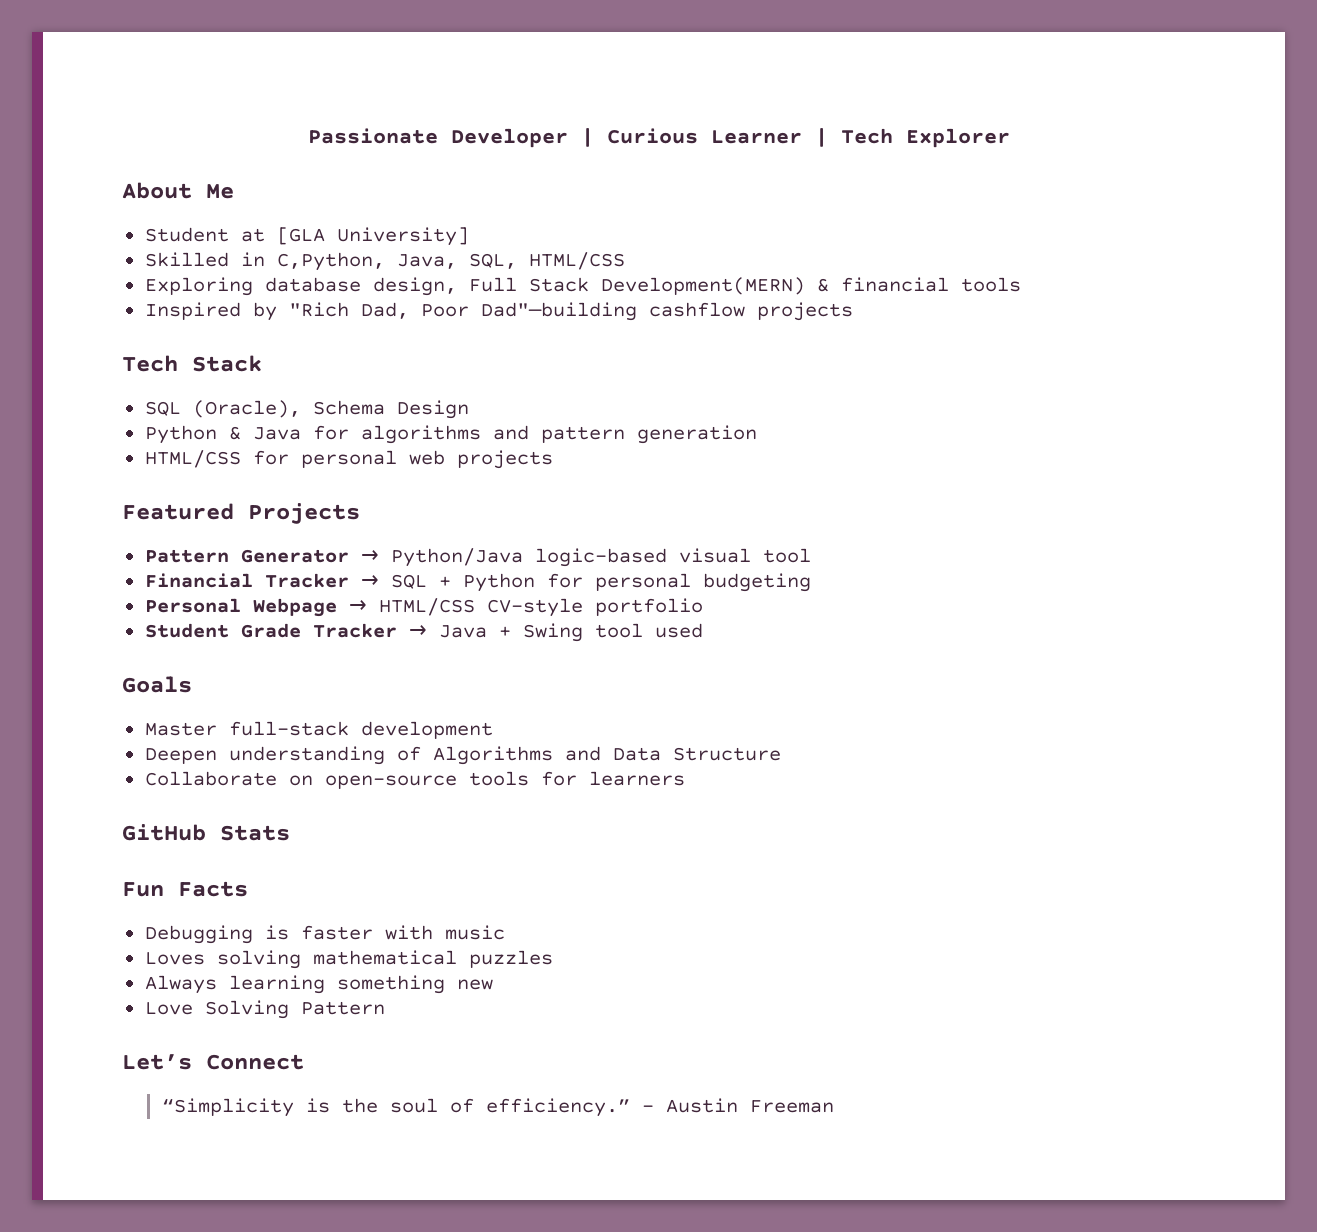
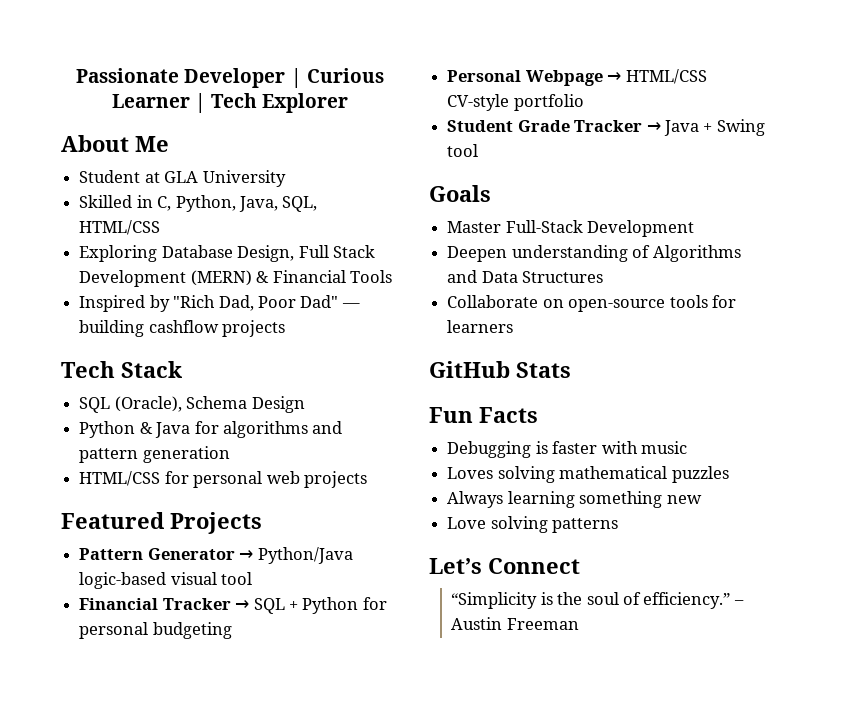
[276,227,469,246] [GLA University] -> [164,170,286,187] GLA University
[276,252,385,271] C,Python, -> [157,195,236,212] C, Python,
[264,277,1021,296] database design, Full Stack Development(MERN) & financial tools -> [161,245,375,262] [79,270,392,287] Database Design, Full Stack Development (MERN) & Financial Tools
[480,302,637,321] Dad"—building -> [300,295,360,308] [79,320,145,337] Dad" — building
[654,623,703,638] used -> (479, 150) none
[228,721,493,739] full-stack development -> [505,220,695,237] Full-Stack Development
[672,747,781,761] Structure -> [522,271,604,283] Structures
[204,1000,385,1019] Solving Pattern -> [490,516,619,533] solving patterns

